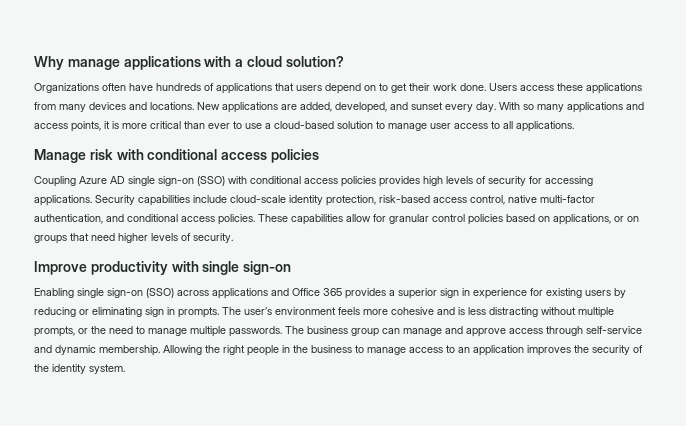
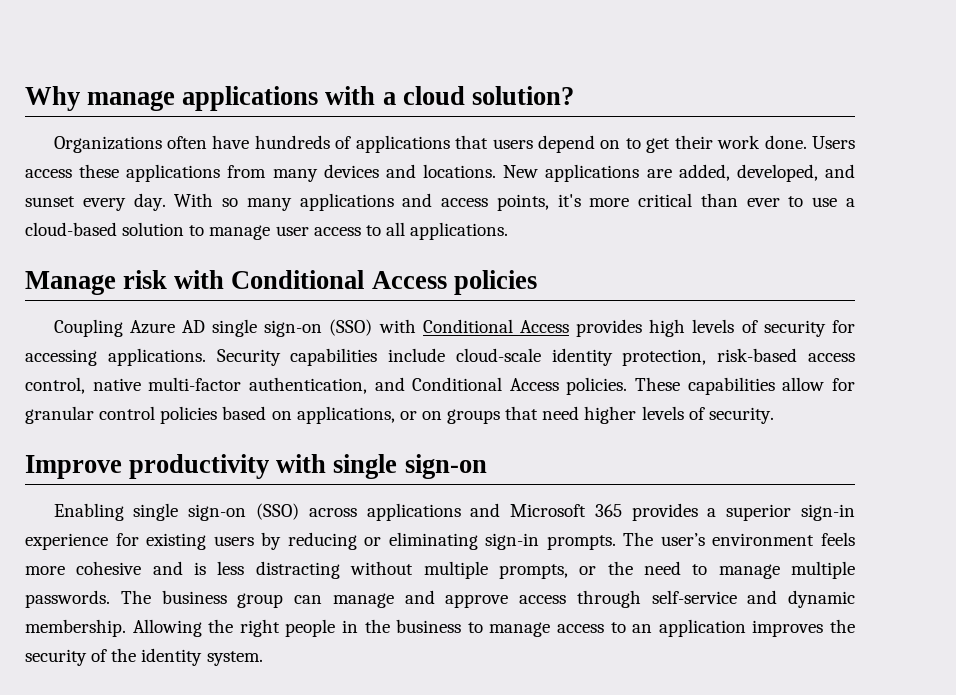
[104,121,119,129] it is -> [557,194,581,207] it's
[147,149,268,160] conditional access -> [231,270,447,289] Conditional Access
[250,176,376,187] conditional access policies -> [422,319,569,333] Conditional Access
[127,214,215,222] conditional access -> [412,377,559,391] Conditional Access
[292,288,320,296] Office -> [510,504,587,517] Microsoft
[440,288,470,298] sign in -> [801,504,856,521] sign-in
[145,307,175,317] sign in -> [485,533,540,550] sign-in

